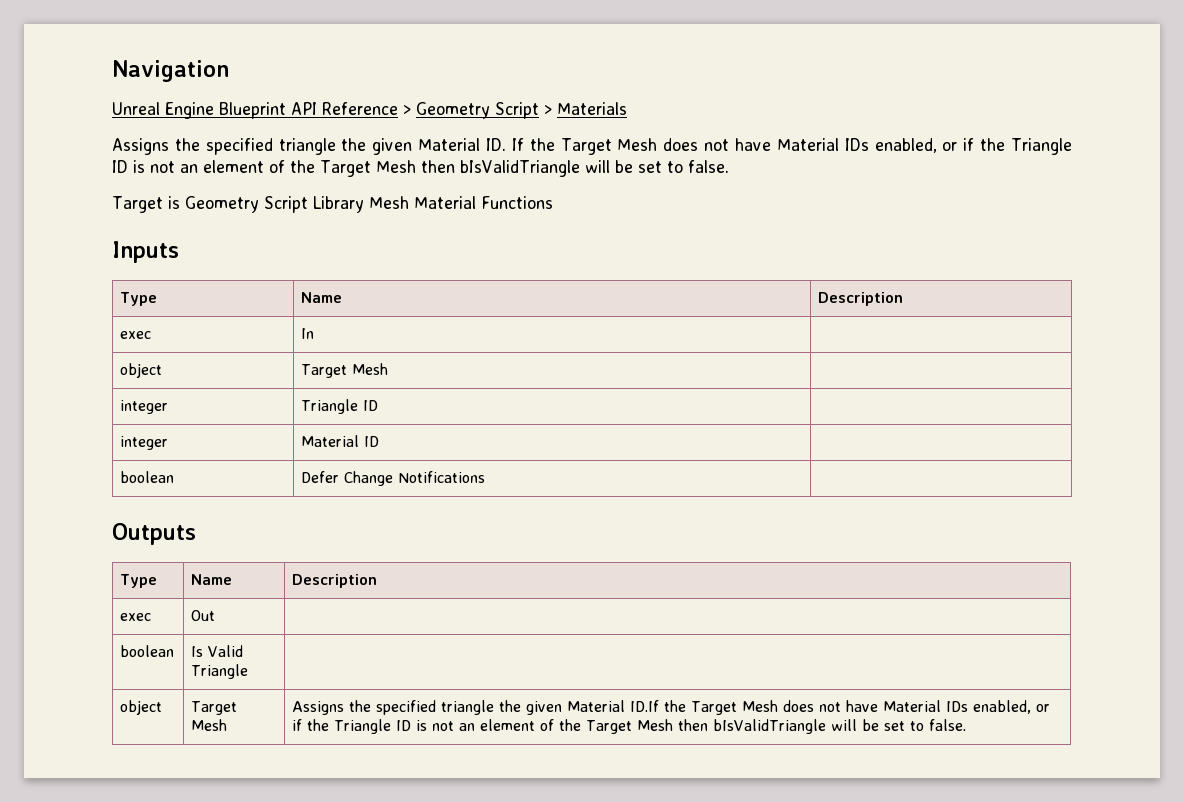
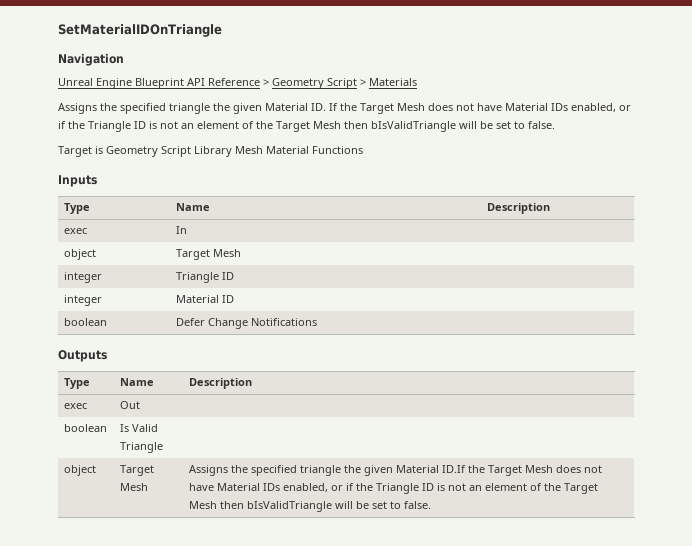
(112, 71) none -> [58,24,222,37] SetMaterialIDOnTriangle //

